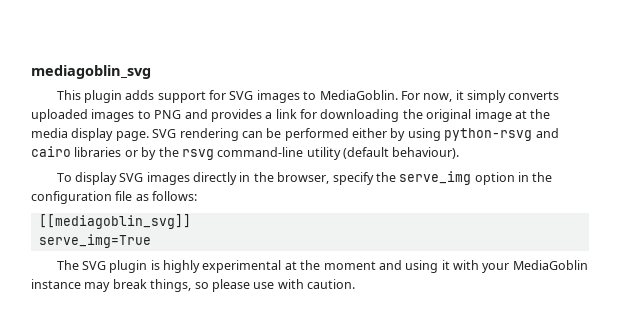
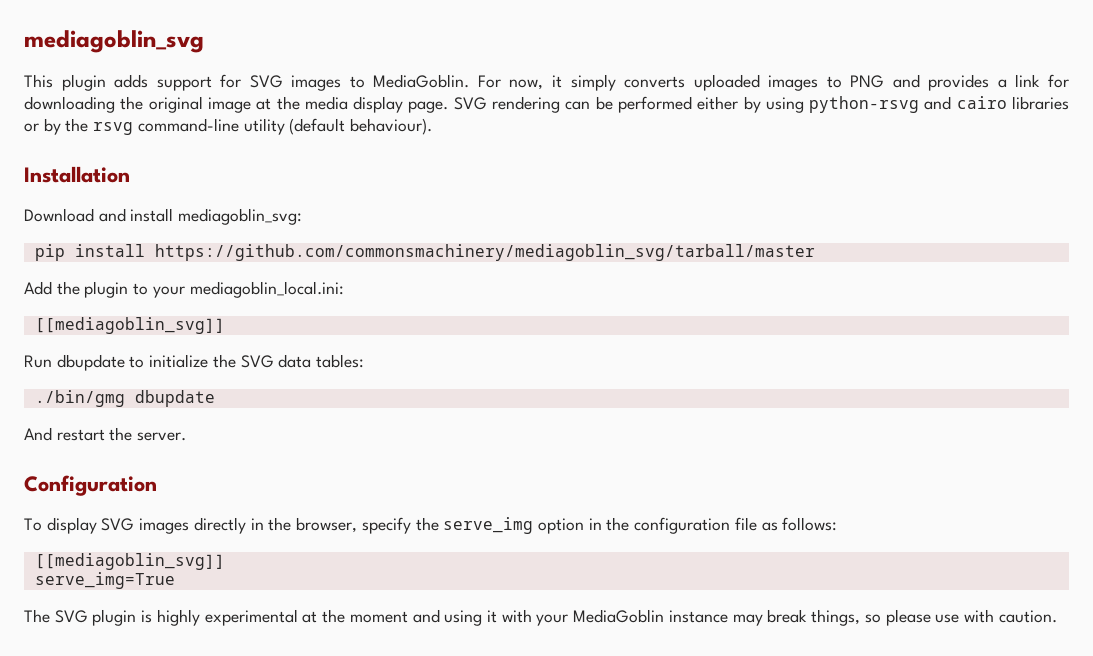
(460, 153) none -> [24,166,130,183] [24,208,303,225] [34,244,815,261] [24,281,344,298] [34,317,225,334] [24,354,365,371] [34,390,215,407] [24,427,187,441] [24,475,157,496] // Installation // Download and install mediagoblin_svg: // pip install https://github.com/commonsmachinery/mediagoblin_svg/tarball/master // Add the plugin to your mediagoblin_local.ini: // [[mediagoblin_svg]] // Run dbupdate to initialize the SVG data tables: // ./bin/gmg dbupdate // And restart the server. // Configuration

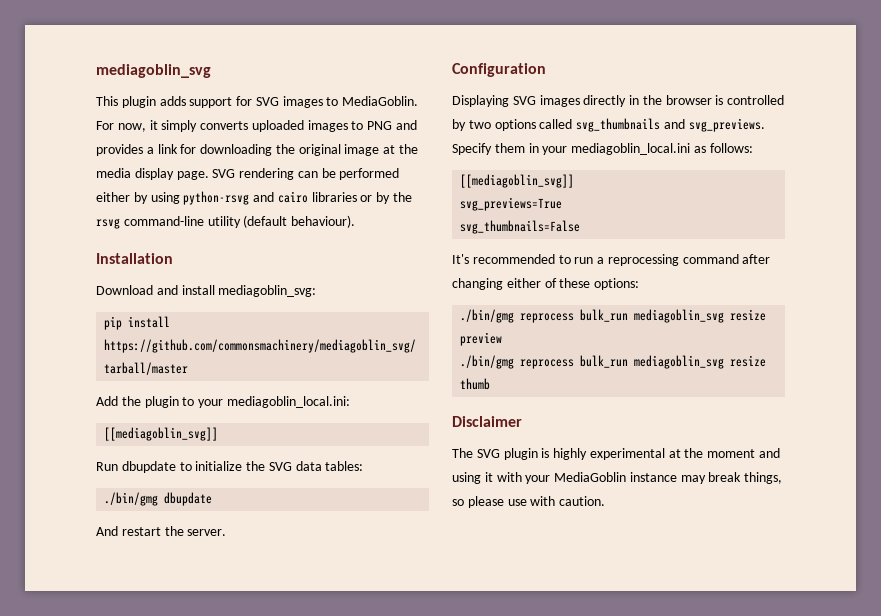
[24,517,97,534] To display -> [452,95,509,107] Displaying
[296,517,838,534] [34,553,225,570] [34,572,175,589] browser, specify the serve_img option in the configuration file as follows: // [[mediagoblin_svg]] // serve_img=True -> [665,95,785,105] [452,118,765,132] [452,143,753,155] [460,174,575,188] [460,197,563,211] [460,220,581,234] [452,254,771,266] [452,278,640,290] [460,309,767,323] [460,332,503,346] [460,355,767,369] [460,378,491,390] [452,416,522,427] browser is controlled by two options called svg_thumbnails and svg_previews. Specify them in your mediagoblin_local.ini as follows: // [[mediagoblin_svg]] // svg_previews=True // svg_thumbnails=False // It's recommended to run a reprocessing command after changing either of these options: // ./bin/gmg reprocess bulk_run mediagoblin_svg resize preview // ./bin/gmg reprocess bulk_run mediagoblin_svg resize thumb // Disclaimer

